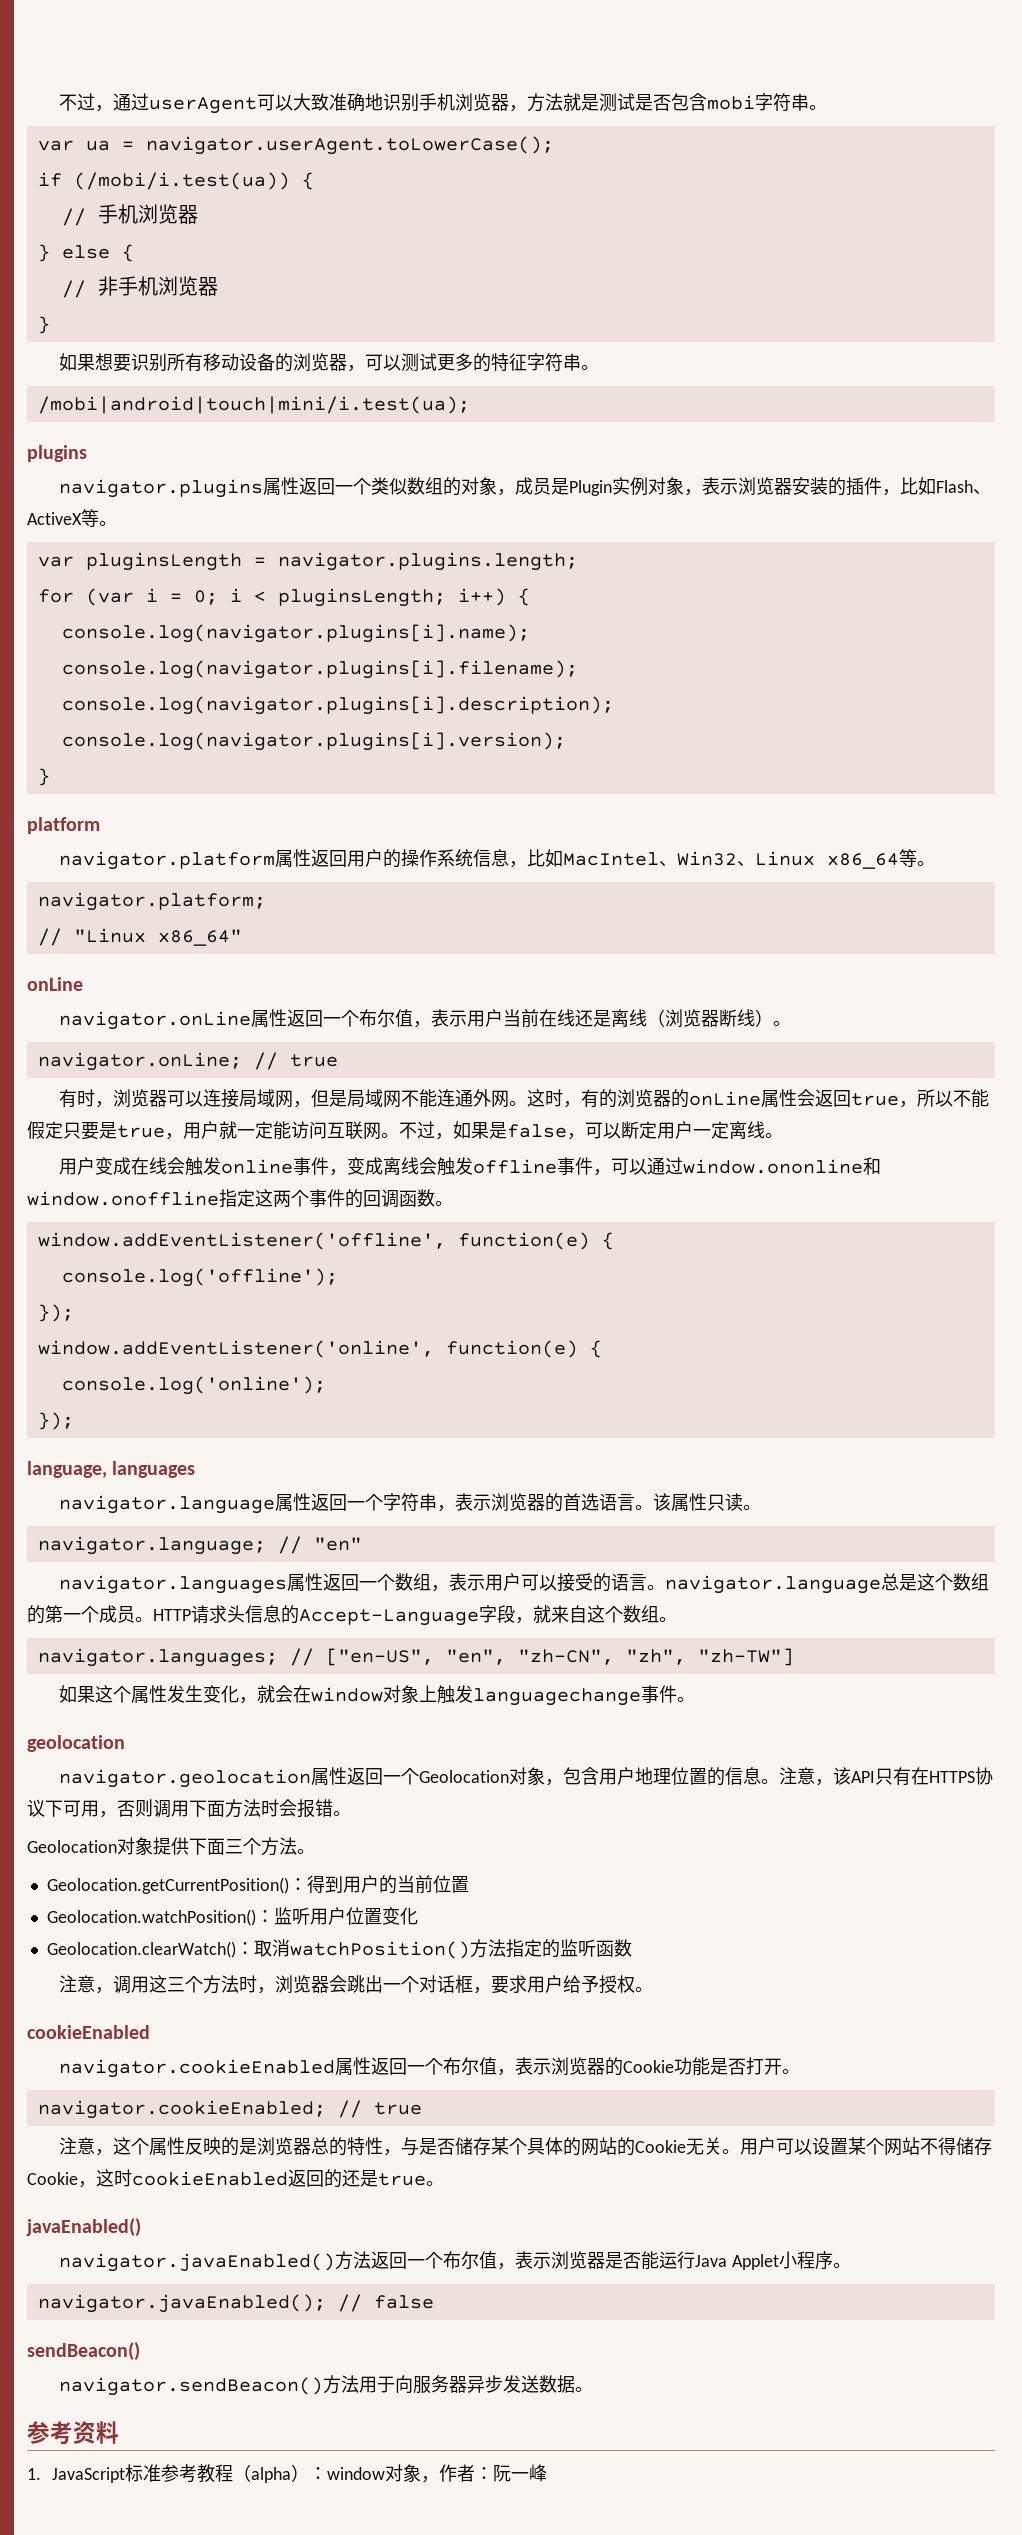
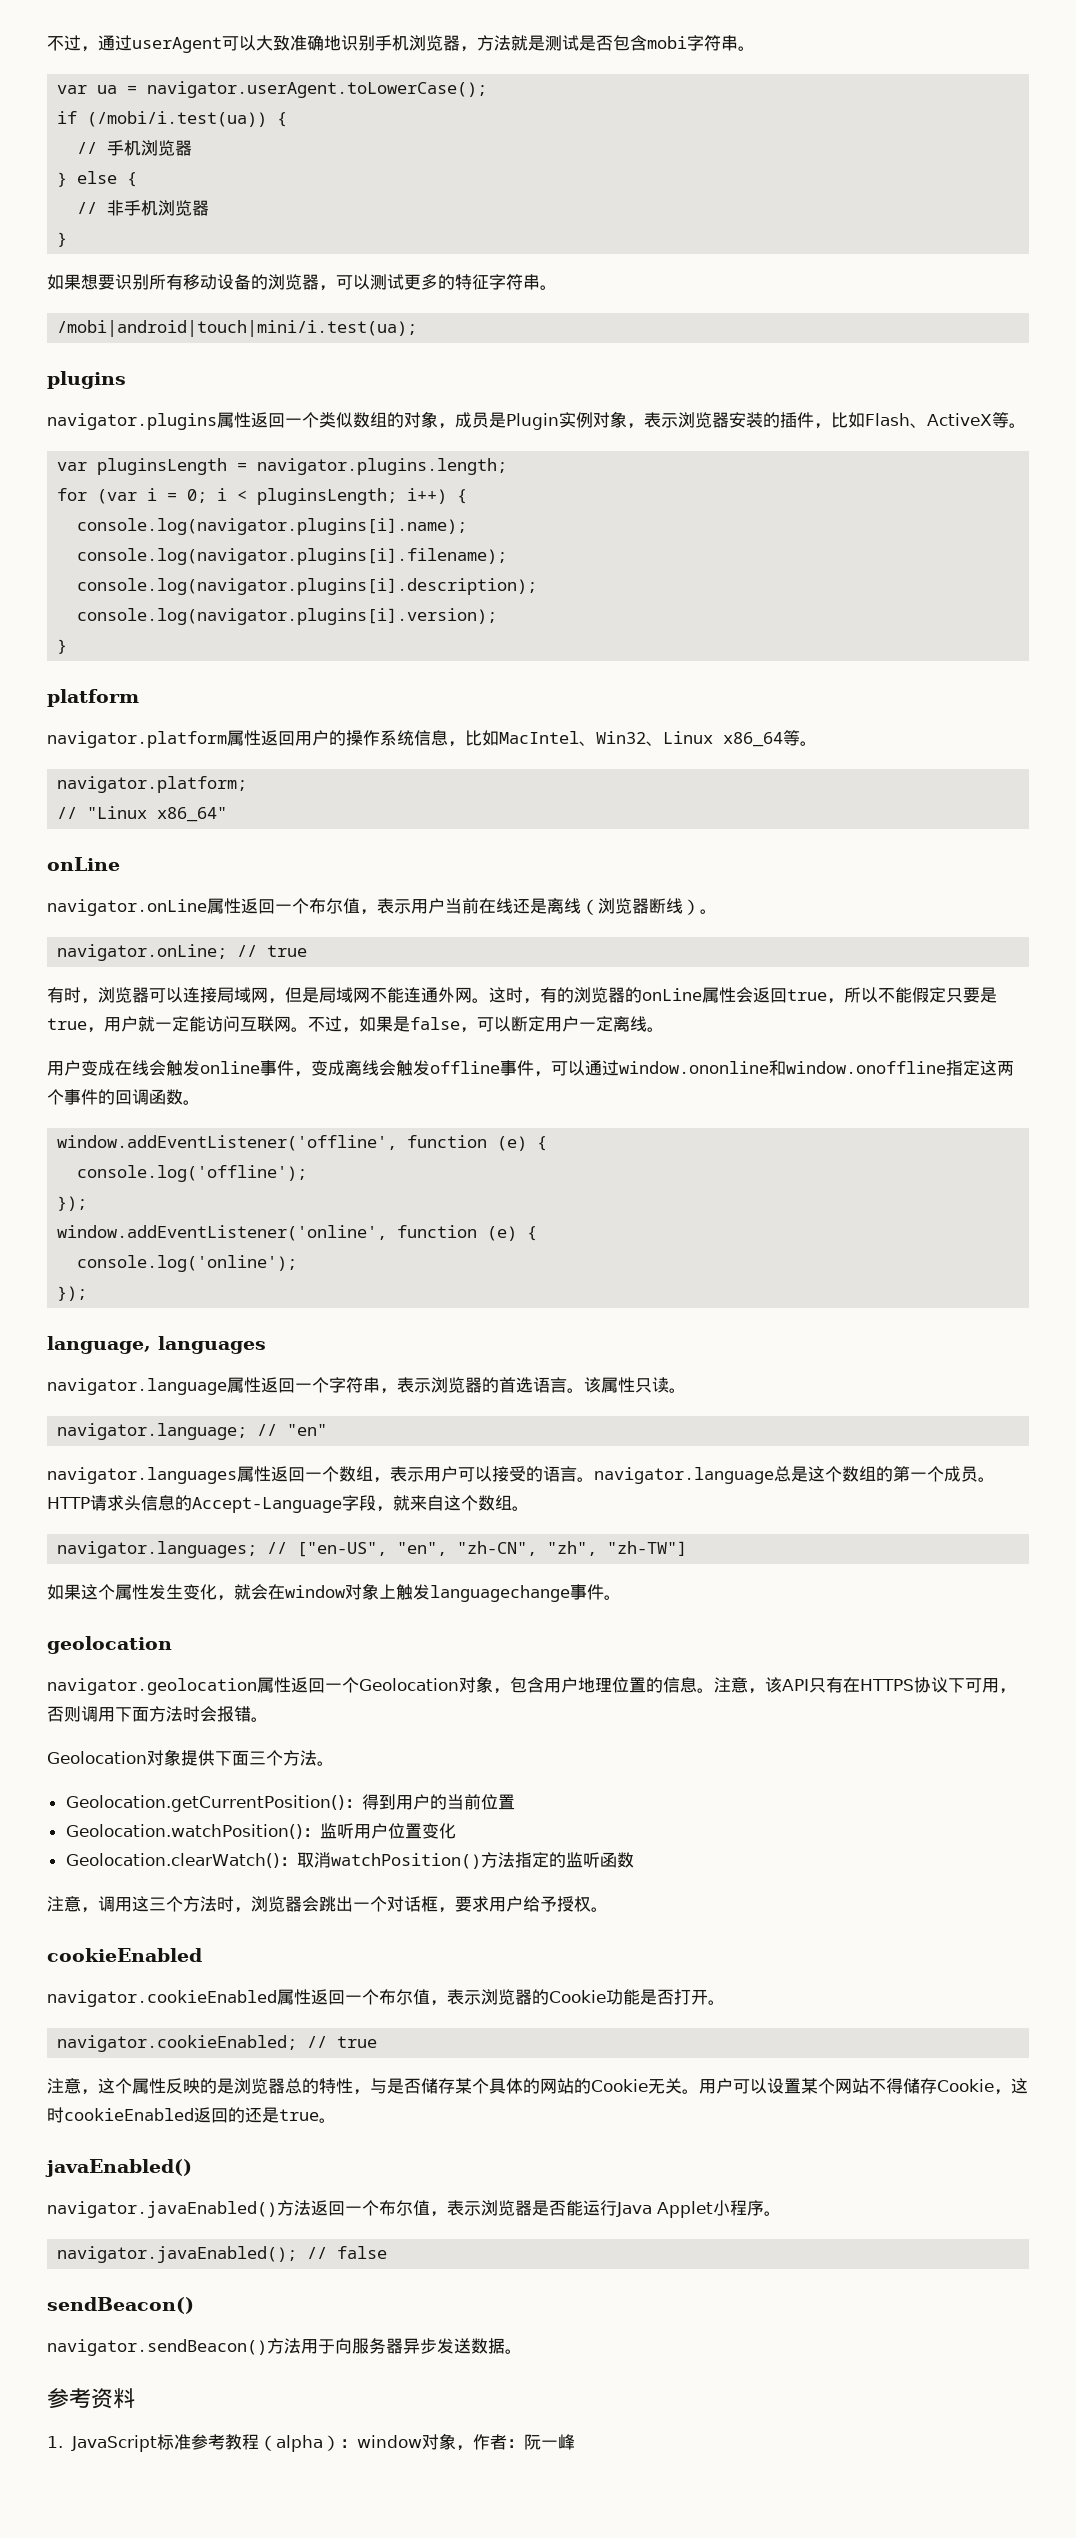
[457,1232,590,1250] function(e) -> [407,1135,528,1151] function (e)
[445,1340,578,1358] function(e) -> [397,1225,518,1241] function (e)

